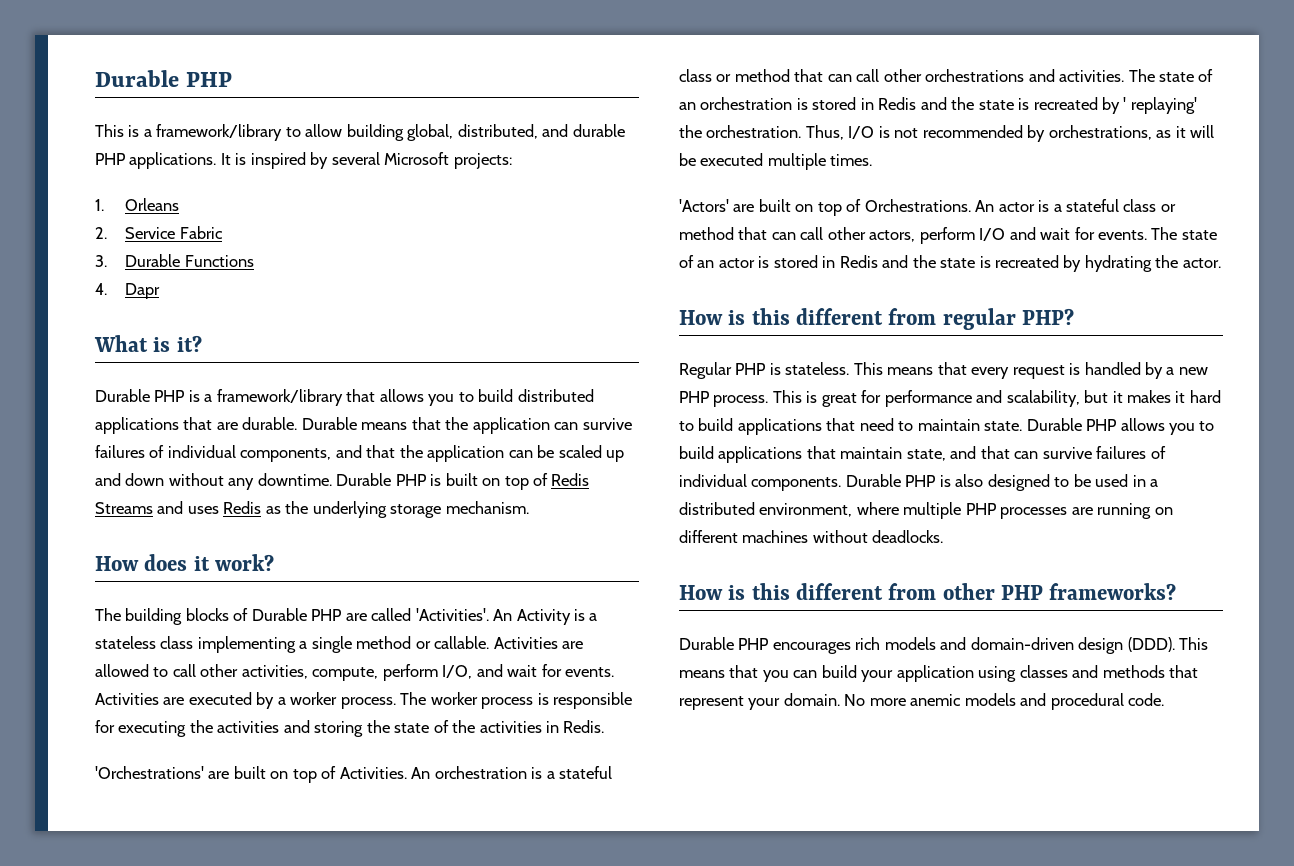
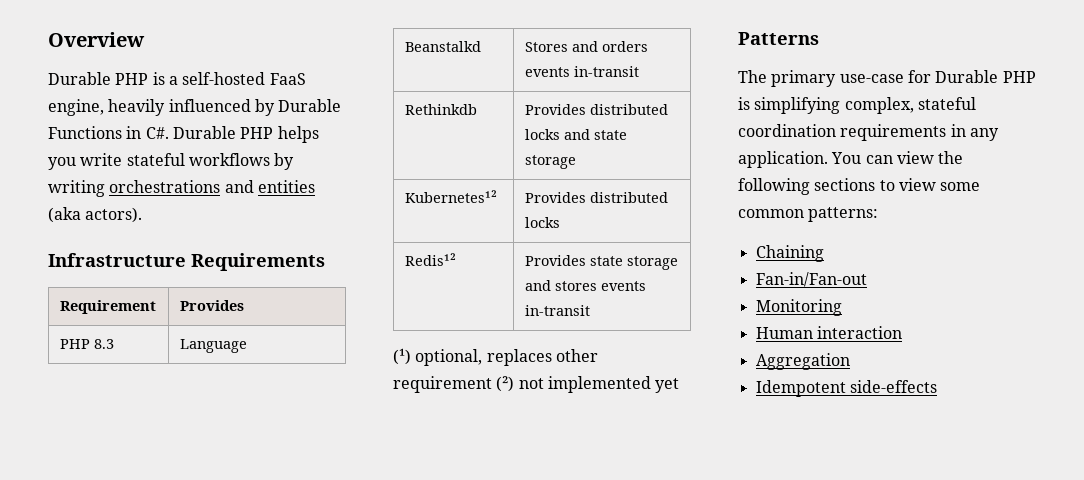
[95,70,232,87] [95,124,625,141] [95,152,512,169] [95,198,180,211] [95,226,223,239] [95,254,254,267] [95,283,161,299] [94,335,202,352] [95,389,594,406] [95,417,632,434] [95,445,625,462] [95,473,590,490] [95,501,529,518] [95,554,275,571] [95,608,598,625] [95,636,584,653] [95,664,615,681] [95,692,633,709] [95,720,605,737] [95,766,613,783] [679,69,1214,82] [679,97,1197,114] [679,125,1215,142] [679,153,873,170] [679,199,1176,216] [679,227,1217,244] [679,255,1221,272] [679,308,1075,330] [679,362,1208,379] [679,390,1221,407] [679,418,1215,435] [679,446,1166,463] [679,474,1159,491] [679,502,1173,519] [679,530,944,543] [679,583,1177,600] [679,637,1209,654] [679,665,1199,682] [679,693,1165,710] Durable PHP // This is a framework/library to allow building global, distributed, and durable PHP applications. It is inspired by several Microsoft projects: // 1. Orleans // 2. Service Fabric // 3. Durable Functions // 4. Dapr // What is it? // Durable PHP is a framework/library that allows you to build distributed applications that are durable. Durable means that the application can survive failures of individual components, and that the application can be scaled up and down without any downtime. Durable PHP is built on top of Redis Streams and uses Redis as the underlying storage mechanism. // How does it work? // The building blocks of Durable PHP are called 'Activities'. An Activity is a stateless class implementing a single method or callable. Activities are allowed to call other activities, compute, perform I/O, and wait for events. Activities are executed by a worker process. The worker process is responsible for executing the activities and storing the state of the activities in Redis. // 'Orchestrations' are built on top of Activities. An orchestration is a stateful class or method that can call other orchestrations and activities. The state of an orchestration is stored in Redis and the state is recreated by ' replaying' the orchestration. Thus, I/O is not recommended by orchestrations, as it will be executed multiple times. // 'Actors' are built on top of Orchestrations. An actor is a stateful class or method that can call other actors, perform I/O and wait for events. The state of an actor is stored in Redis and the state is recreated by hydrating the actor. // How is this different from regular PHP? // Regular PHP is stateless. This means that every request is handled by a new PHP process. This is great for performance and scalability, but it makes it hard to build applications that need to maintain state. Durable PHP allows you to build applications that maintain state, and that can survive failures of individual components. Durable PHP is also designed to be used in a distributed environment, where multiple PHP processes are running on different machines without deadlocks. // How is this different from other PHP frameworks? // Durable PHP encourages rich models and domain-driven design (DDD). This means that you can build your application using classes and methods that represent your domain. No more anemic models and procedural code. -> [48,32,145,47] [48,72,306,85] [48,99,342,116] [48,126,319,143] [48,153,295,170] [48,180,315,197] [48,207,143,223] [48,253,325,271] [59,300,156,314] [179,300,244,311] [59,339,114,349] [179,339,247,353] [404,41,481,52] [524,41,648,52] [524,66,639,77] [404,104,477,115] [524,104,668,115] [524,129,627,140] [524,155,576,169] [404,190,497,203] [524,192,668,203] [524,217,560,228] [404,253,456,266] [524,255,678,270] [524,280,646,291] [524,305,590,316] [393,348,598,366] [393,376,680,393] [738,32,819,45] [738,70,1036,87] [738,97,976,114] [738,124,999,141] [738,151,964,168] [738,178,981,195] [738,207,879,222] [755,245,824,262] [755,272,867,287] [755,299,842,316] [755,326,902,339] [755,353,850,370] [755,380,937,397] Overview // Durable PHP is a self-hosted FaaS engine, heavily influenced by Durable Functions in C#. Durable PHP helps you write stateful workflows by writing orchestrations and entities (aka actors). // Infrastructure Requirements // Requirement | Provides // PHP 8.3 | Language // Beanstalkd | Stores and orders events in-transit // Rethinkdb | Provides distributed locks and state storage // Kubernetes¹² | Provides distributed locks // Redis¹² | Provides state storage and stores events in-transit // (¹) optional, replaces other requirement (²) not implemented yet // Patterns // The primary use-case for Durable PHP is simplifying complex, stateful coordination requirements in any application. You can view the following sections to view some common patterns: // Chaining // Fan-in/Fan-out // Monitoring // Human interaction // Aggregation // Idempotent side-effects

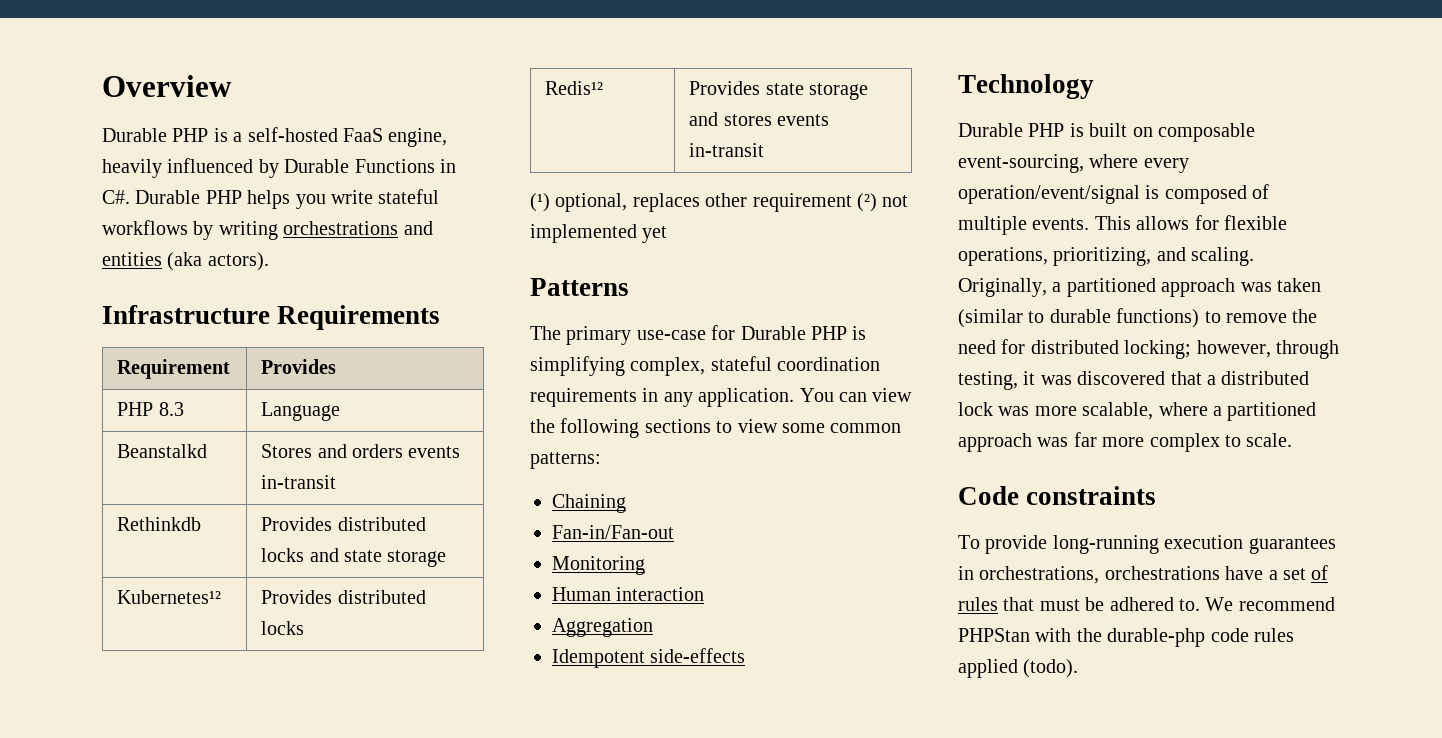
(937, 386) none -> [958,74,1094,99] [958,123,1255,142] [958,154,1189,173] [958,184,1270,204] [958,215,1287,235] [958,247,1255,266] [958,278,1321,297] [958,308,1318,328] [958,339,1339,359] [958,371,1310,390] [958,402,1317,421] [958,432,1293,452] [958,486,1157,505] [958,535,1336,554] [958,565,1329,584] [958,597,1335,611] [958,628,1294,647] [958,659,1079,678] // Technology // Durable PHP is built on composable event-sourcing, where every operation/event/signal is composed of multiple events. This allows for flexible operations, prioritizing, and scaling. Originally, a partitioned approach was taken (similar to durable functions) to remove the need for distributed locking; however, through testing, it was discovered that a distributed lock was more scalable, where a partitioned approach was far more complex to scale. // Code constraints // To provide long-running execution guarantees in orchestrations, orchestrations have a set of rules that must be adhered to. We recommend PHPStan with the durable-php code rules applied (todo).

